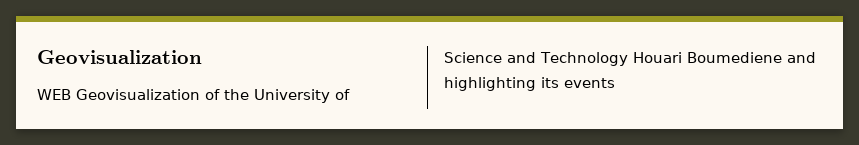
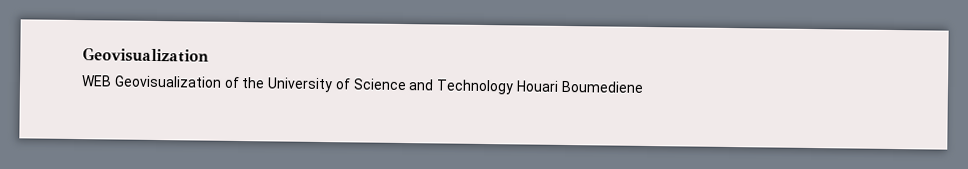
[787,52,816,63] [444,77,615,91] and highlighting its events -> (644, 86) none

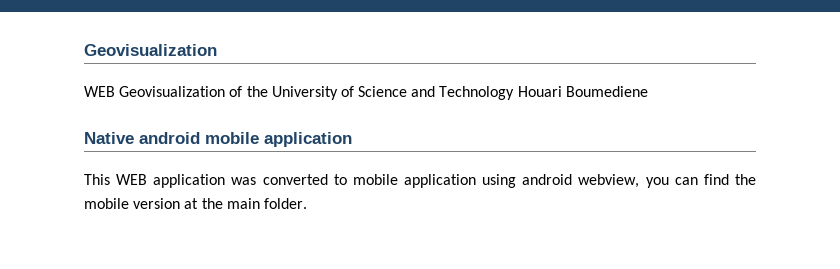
(644, 86) none -> [84,132,352,147] [84,174,756,188] [84,198,307,209] // Native android mobile application // This WEB application was converted to mobile application using android webview, you can find the mobile version at the main folder.

